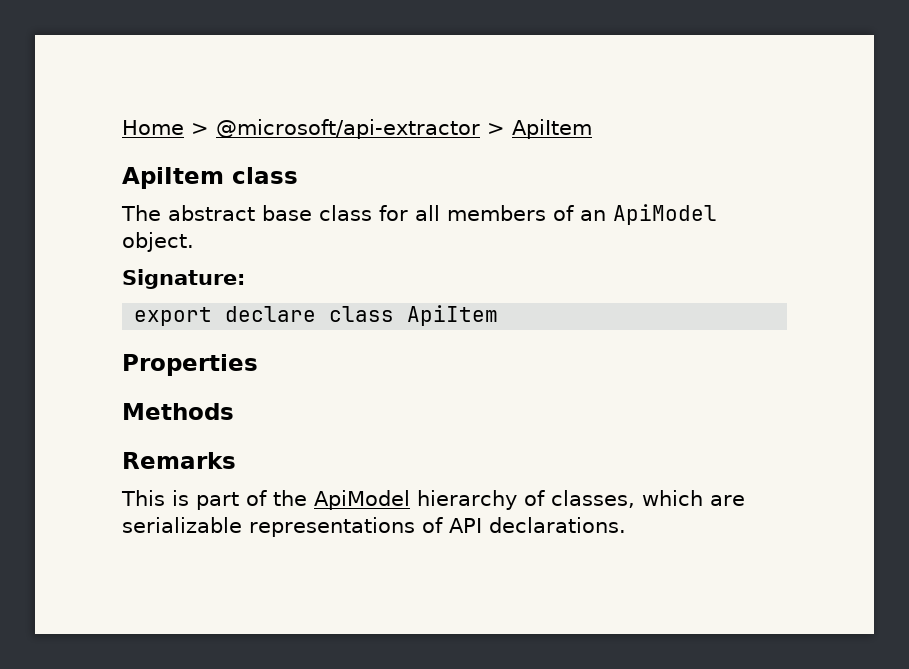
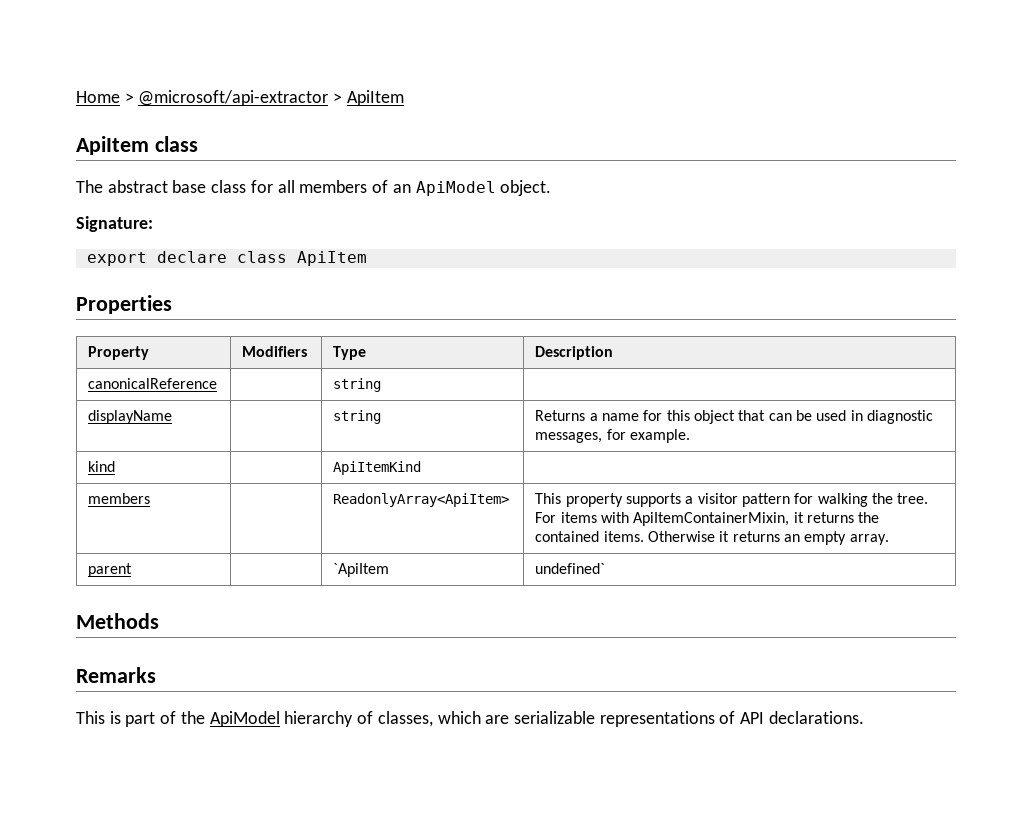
(258, 365) none -> [88,346,150,360] [242,346,308,357] [333,346,367,360] [535,346,614,360] [88,378,218,389] [333,378,382,392] [88,410,173,424] [333,410,382,424] [535,410,933,424] [535,429,691,443] [88,461,116,472] [333,461,422,475] [88,493,151,504] [333,493,510,507] [535,493,929,507] [535,512,880,526] [535,531,889,545] [88,563,133,577] [333,563,390,577] [535,563,606,574] // Property | Modifiers | Type | Description // canonicalReference | | string | // displayName | | string | Returns a name for this object that can be used in diagnostic messages, for example. // kind | | ApiItemKind | // members | | ReadonlyArray<ApiItem> | This property supports a visitor pattern for walking the tree. For items with ApiItemContainerMixin, it returns the contained items. Otherwise it returns an empty array. // parent | | `ApiItem | undefined`

